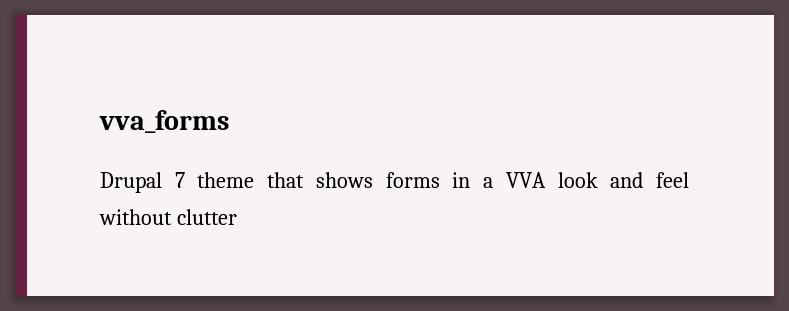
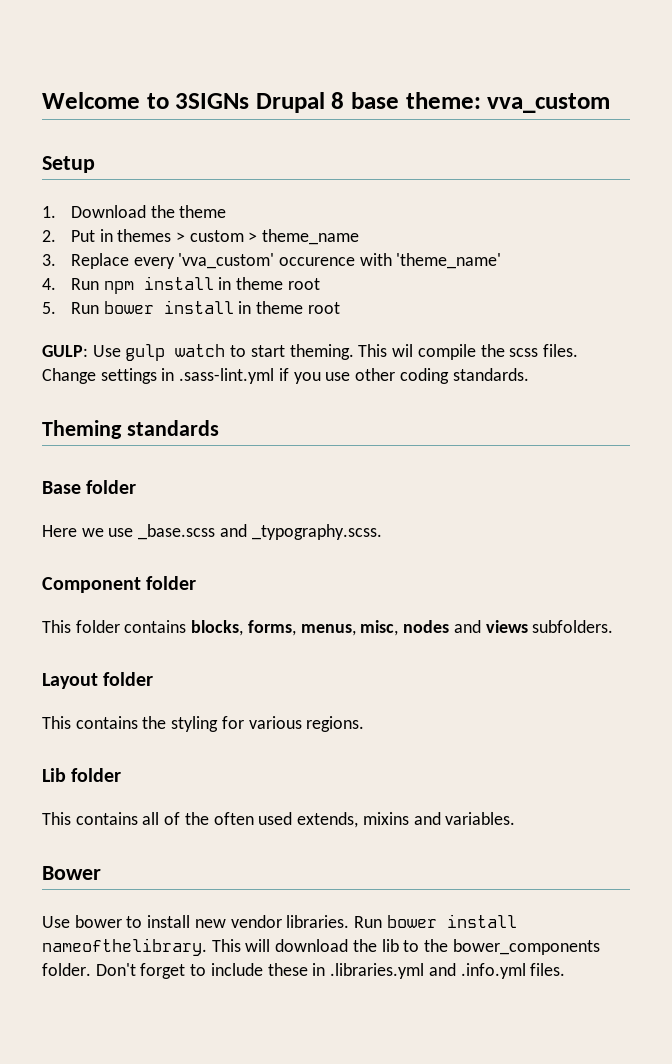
[99,110,229,133] [100,172,690,193] [99,209,237,225] vva_forms // Drupal 7 theme that shows forms in a VVA look and feel without clutter -> [42,92,611,113] [42,156,95,173] [42,205,227,218] [42,229,360,245] [42,253,502,269] [42,276,320,294] [42,300,340,314] [42,344,578,361] [42,368,529,384] [42,420,219,439] [42,480,137,494] [42,524,382,540] [42,576,197,593] [42,620,614,636] [42,672,154,689] [42,716,365,732] [42,768,122,782] [42,812,516,828] [42,866,101,880] [42,914,517,928] [42,938,600,956] [42,963,566,979] Welcome to 3SIGNs Drupal 8 base theme: vva_custom // Setup // 1. Download the theme // 2. Put in themes > custom > theme_name // 3. Replace every 'vva_custom' occurence with 'theme_name' // 4. Run npm install in theme root // 5. Run bower install in theme root // GULP: Use gulp watch to start theming. This wil compile the scss files. Change settings in .sass-lint.yml if you use other coding standards. // Theming standards // Base folder // Here we use _base.scss and _typography.scss. // Component folder // This folder contains blocks, forms, menus, misc, nodes and views subfolders. // Layout folder // This contains the styling for various regions. // Lib folder // This contains all of the often used extends, mixins and variables. // Bower // Use bower to install new vendor libraries. Run bower install nameofthelibrary. This will download the lib to the bower_components folder. Don't forget to include these in .libraries.yml and .info.yml files.

